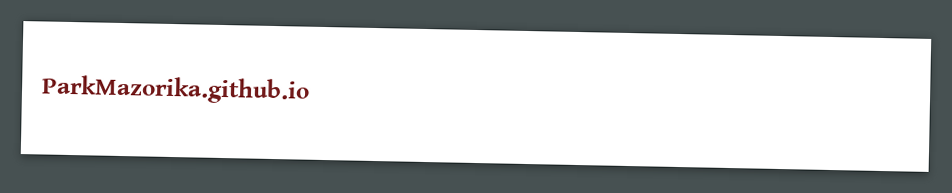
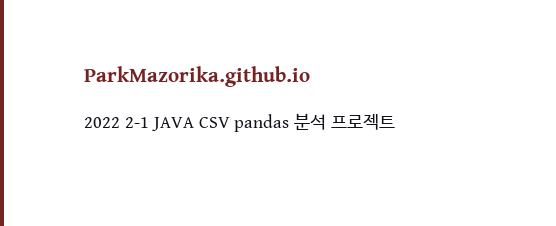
(310, 89) none -> [84,113,396,132] // 2022 2-1 JAVA CSV pandas 분석 프로젝트

